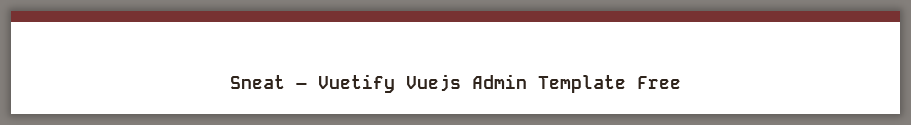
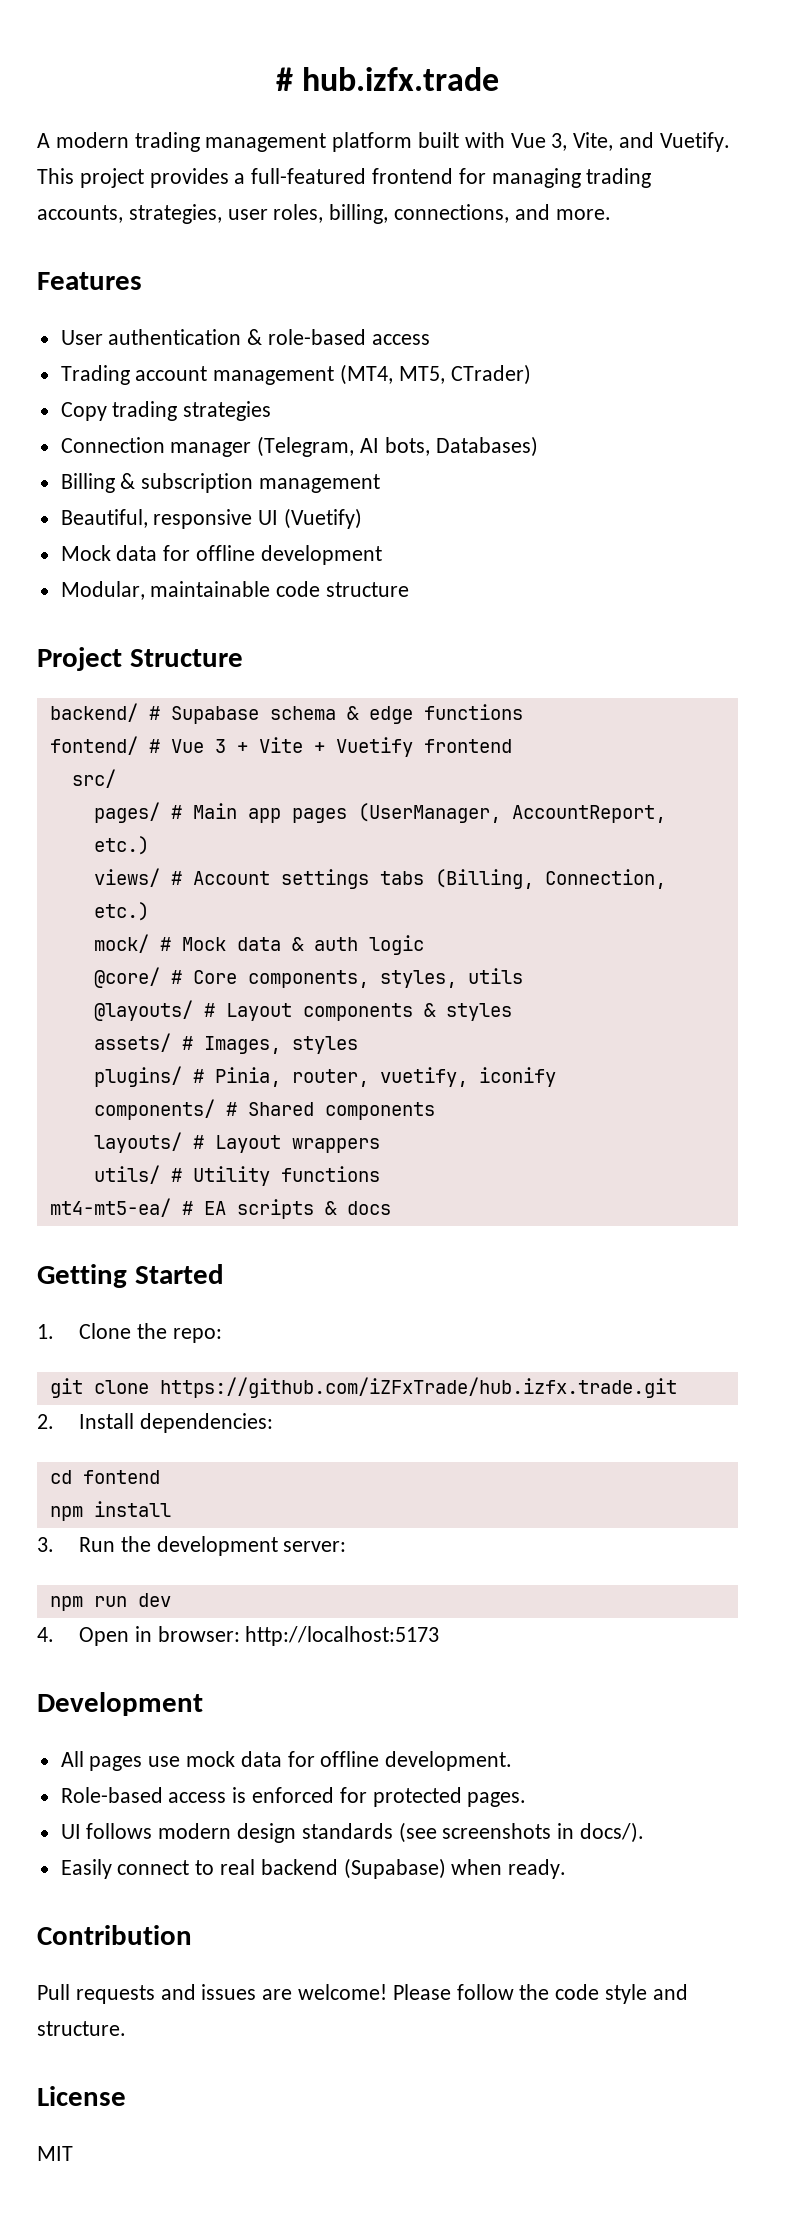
[230,74,681,93] Sneat – Vuetify Vuejs Admin Template Free -> [275,67,500,91] [37,132,730,152] [37,168,652,188] [37,204,611,224] [37,272,142,290] [60,329,430,345] [60,364,531,385] [60,401,272,421] [60,436,538,457] [60,473,381,493] [60,508,363,529] [60,545,382,565] [60,581,410,600] [37,647,243,671] [49,703,523,724] [49,736,512,757] [71,769,116,788] [93,802,666,823] [93,836,149,855] [93,868,666,889] [93,902,149,921] [93,934,424,955] [93,967,523,988] [93,1000,512,1021] [93,1033,358,1054] [93,1066,556,1087] [93,1099,435,1120] [93,1132,380,1153] [93,1165,380,1186] [49,1198,391,1219] [37,1264,224,1288] [37,1323,222,1343] [49,1377,677,1398] [37,1413,273,1433] [49,1470,160,1484] [49,1501,171,1521] [37,1536,347,1556] [49,1593,171,1611] [37,1626,440,1646] [37,1692,203,1716] [60,1751,513,1771] [60,1787,527,1807] [60,1822,645,1843] [60,1858,567,1879] [37,1925,192,1945] [37,1984,688,2004] [37,2021,126,2036] [37,2086,126,2106] [37,2146,73,2161] # hub.izfx.trade // A modern trading management platform built with Vue 3, Vite, and Vuetify. This project provides a full-featured frontend for managing trading accounts, strategies, user roles, billing, connections, and more. // Features // User authentication & role-based access // Trading account management (MT4, MT5, CTrader) // Copy trading strategies // Connection manager (Telegram, AI bots, Databases) // Billing & subscription management // Beautiful, responsive UI (Vuetify) // Mock data for offline development // Modular, maintainable code structure // Project Structure // backend/ # Supabase schema & edge functions // fontend/ # Vue 3 + Vite + Vuetify frontend // src/ // pages/ # Main app pages (UserManager, AccountReport, etc.) // views/ # Account settings tabs (Billing, Connection, etc.) // mock/ # Mock data & auth logic // @core/ # Core components, styles, utils // @layouts/ # Layout components & styles // assets/ # Images, styles // plugins/ # Pinia, router, vuetify, iconify // components/ # Shared components // layouts/ # Layout wrappers // utils/ # Utility functions // mt4-mt5-ea/ # EA scripts & docs // Getting Started // 1. Clone the repo: // git clone https://github.com/iZFxTrade/hub.izfx.trade.git // 2. Install dependencies: // cd fontend // npm install // 3. Run the development server: // npm run dev // 4. Open in browser: http://localhost:5173 // Development // All pages use mock data for offline development. // Role-based access is enforced for protected pages. // UI follows modern design standards (see screenshots in docs/). // Easily connect to real backend (Supabase) when ready. // Contribution // Pull requests and issues are welcome! Please follow the code style and structure. // License // MIT

